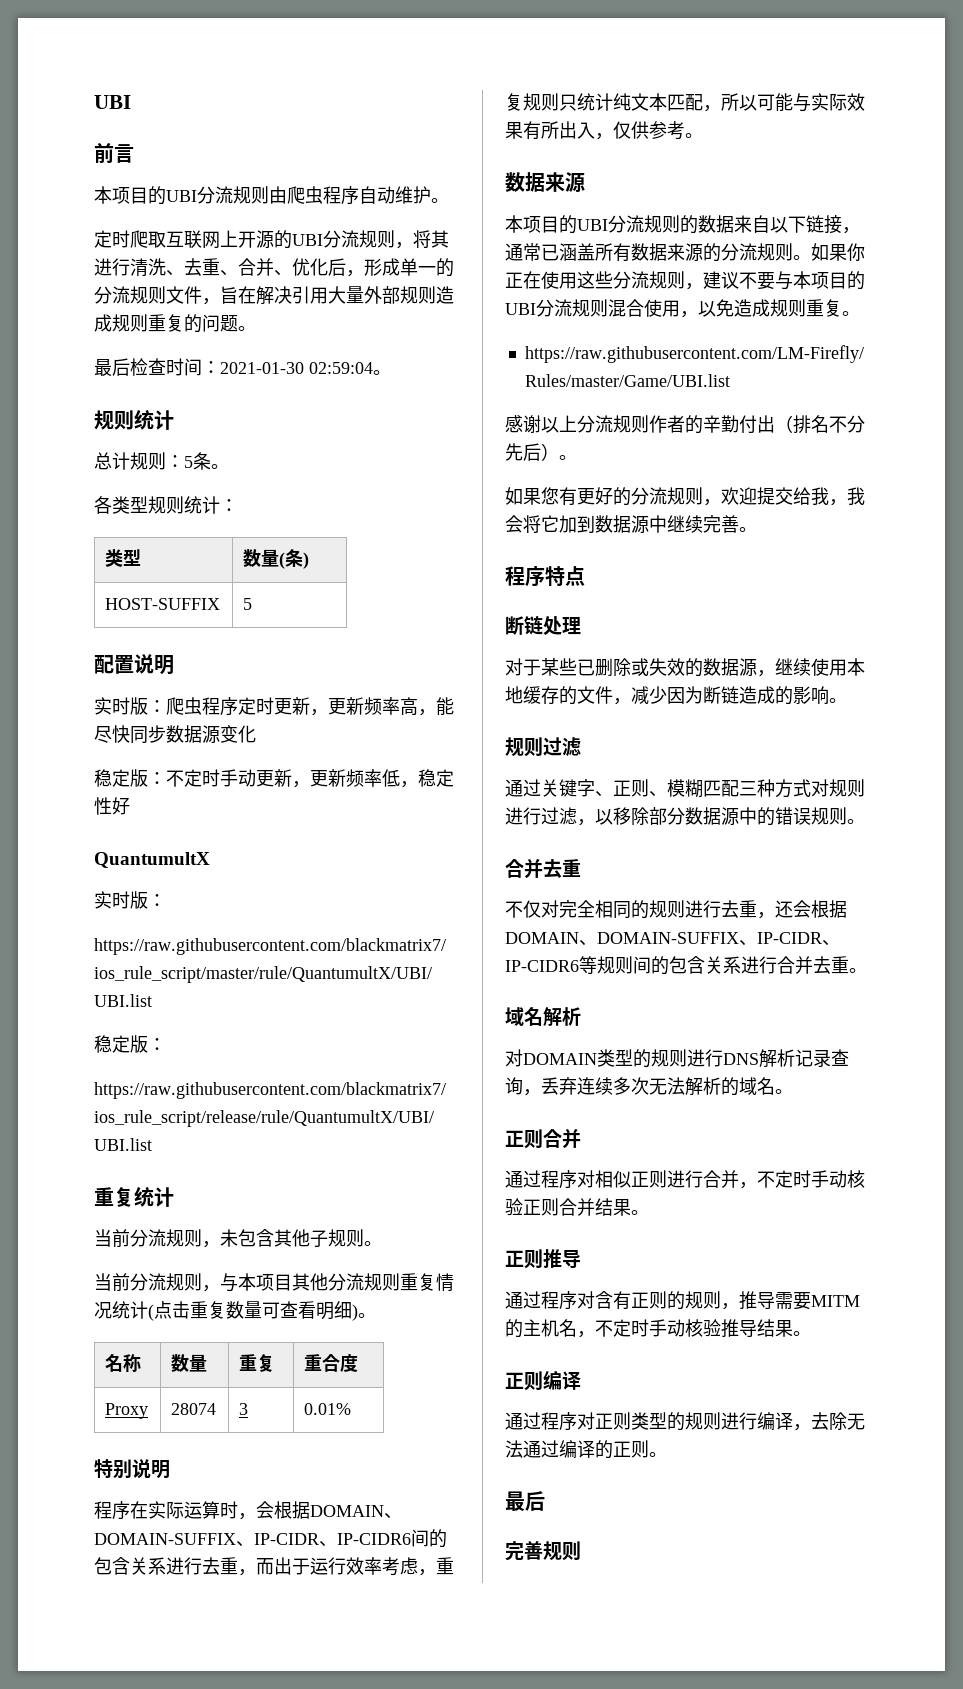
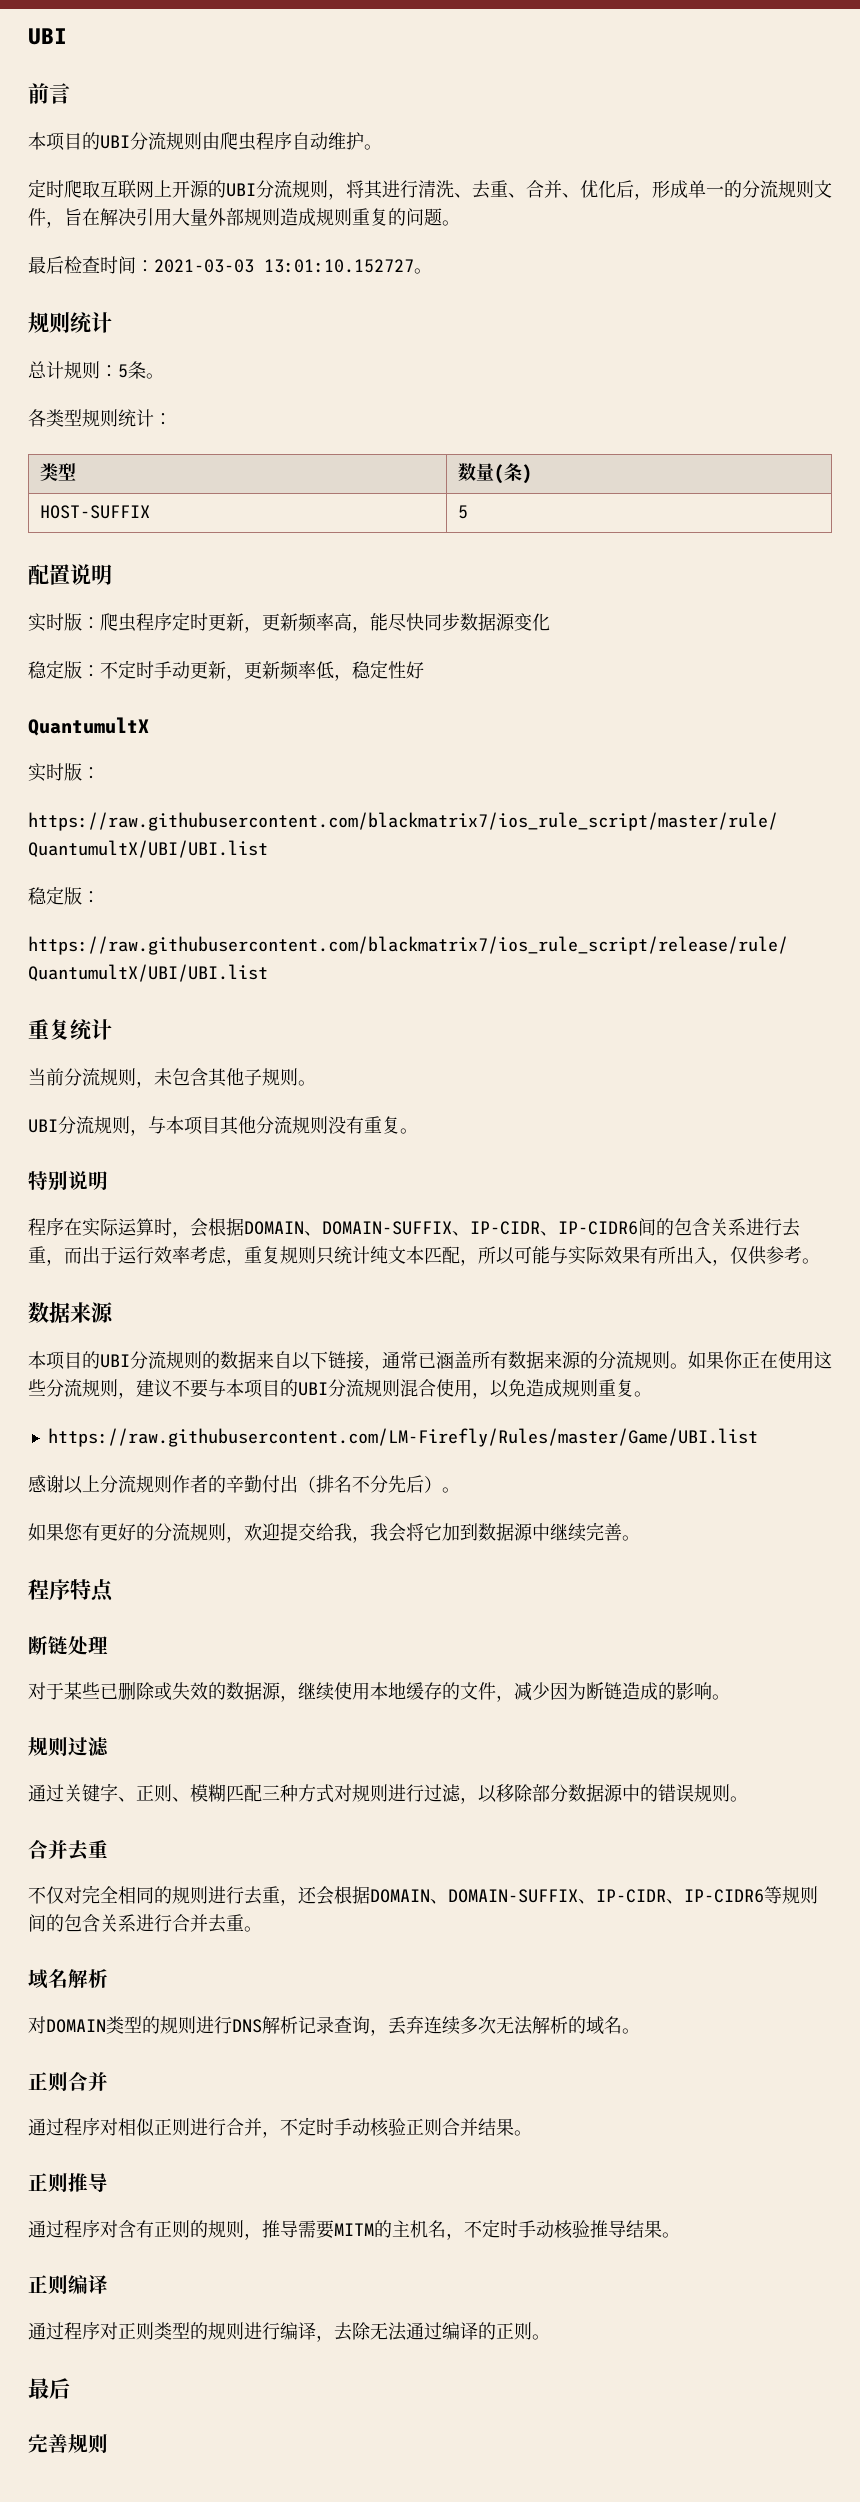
[220,362,373,374] 2021-01-30 02:59:04 -> [154,259,414,273] 2021-03-03 13:01:10.152727
[94,1273,130,1291] 当前 -> [28,1119,58,1133] UBI
[400,1273,454,1292] [94,1301,376,1321] [105,1354,142,1373] [171,1354,208,1372] [239,1354,276,1372] [304,1354,359,1372] [105,1403,149,1419] [171,1403,217,1415] [239,1403,249,1415] [304,1403,352,1415] 重复情况统计(点击重复数量可查看明细)。 // 名称 | 数量 | 重复 | 重合度 // Proxy | 28074 | 3 | 0.01% -> [328,1116,418,1134] 没有重复。

